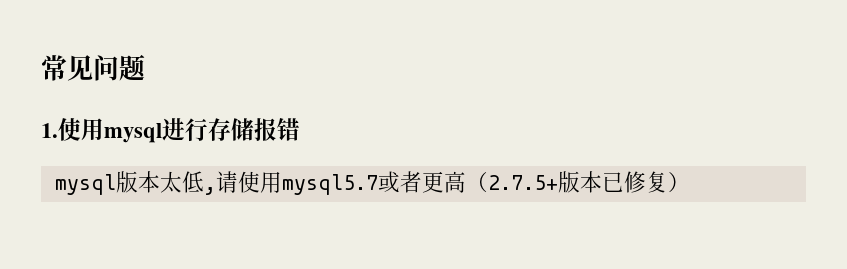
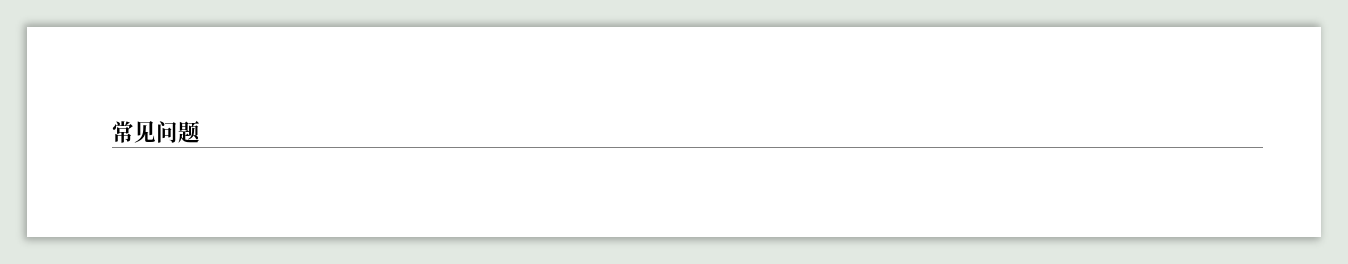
[41,118,300,143] [54,171,690,195] // 1.使用mysql进行存储报错 // mysql版本太低,请使用mysql5.7或者更高（2.7.5+版本已修复） -> (200, 131) none

